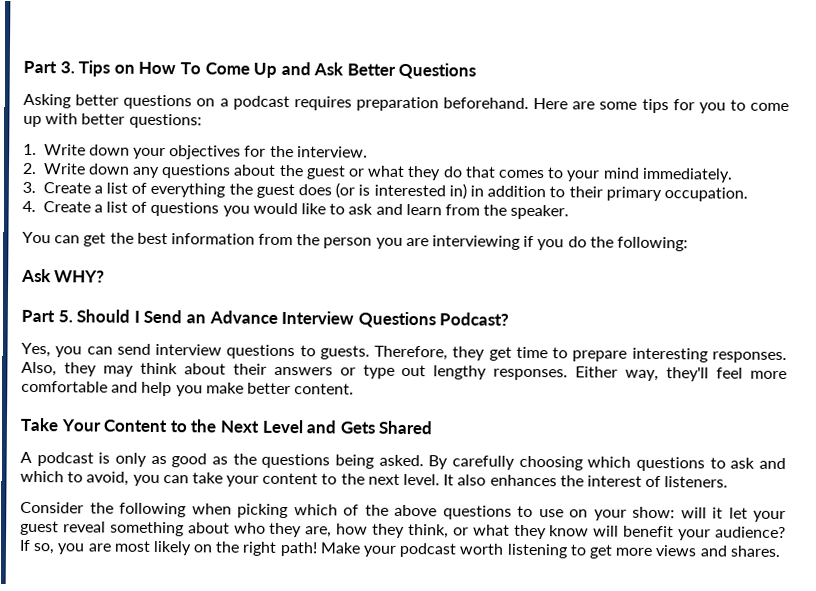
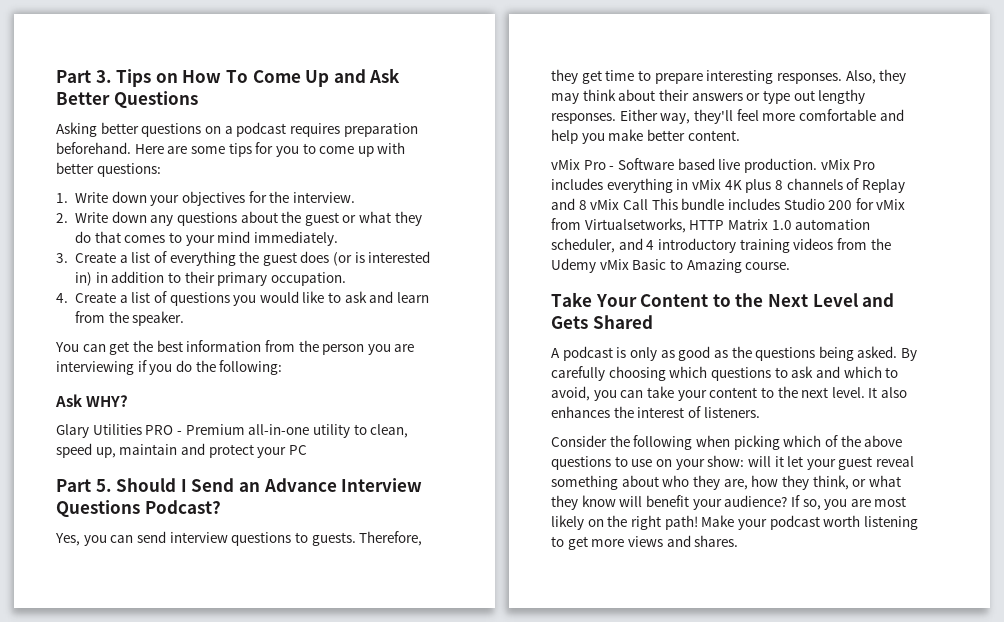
(106, 276) none -> [56,424,409,438] [56,443,307,458] // Glary Utilities PRO - Premium all-in-one utility to clean, speed up, maintain and protect your PC
(355, 389) none -> [551,158,876,173] [551,178,905,193] [551,198,906,210] [551,218,871,233] [551,238,891,253] [551,258,791,273] // vMix Pro - Software based live production. vMix Pro includes everything in vMix 4K plus 8 channels of Replay and 8 vMix Call This bundle includes Studio 200 for vMix from Virtualsetworks, HTTP Matrix 1.0 automation scheduler, and 4 introductory training videos from the Udemy vMix Basic to Amazing course.

